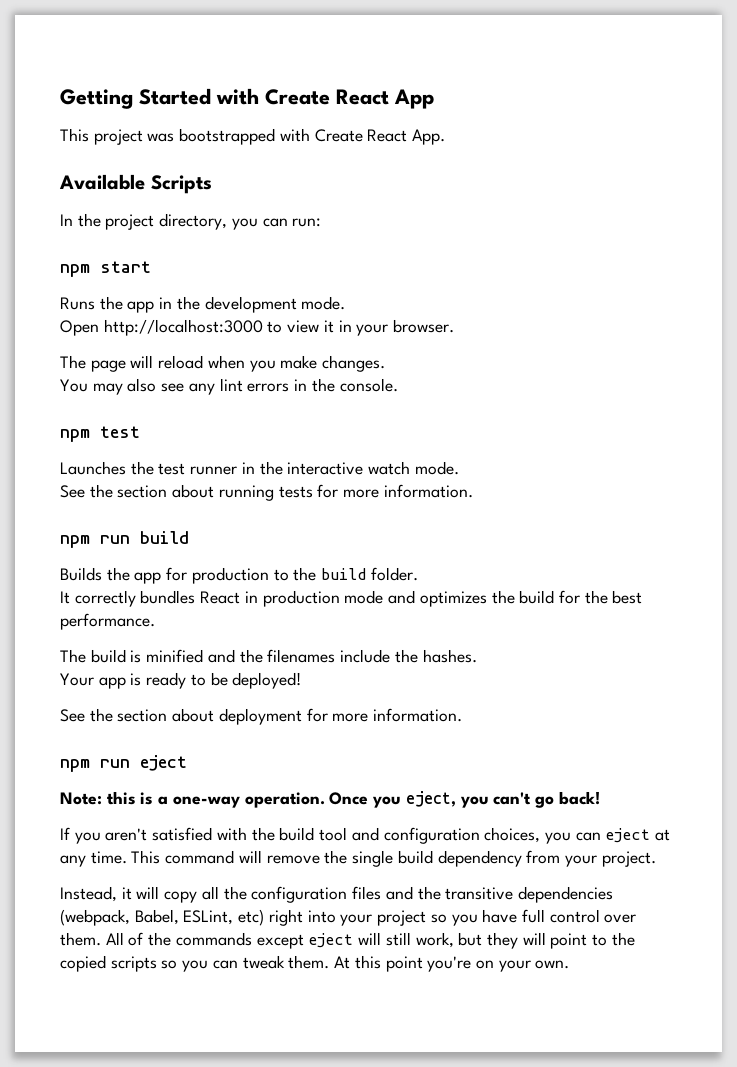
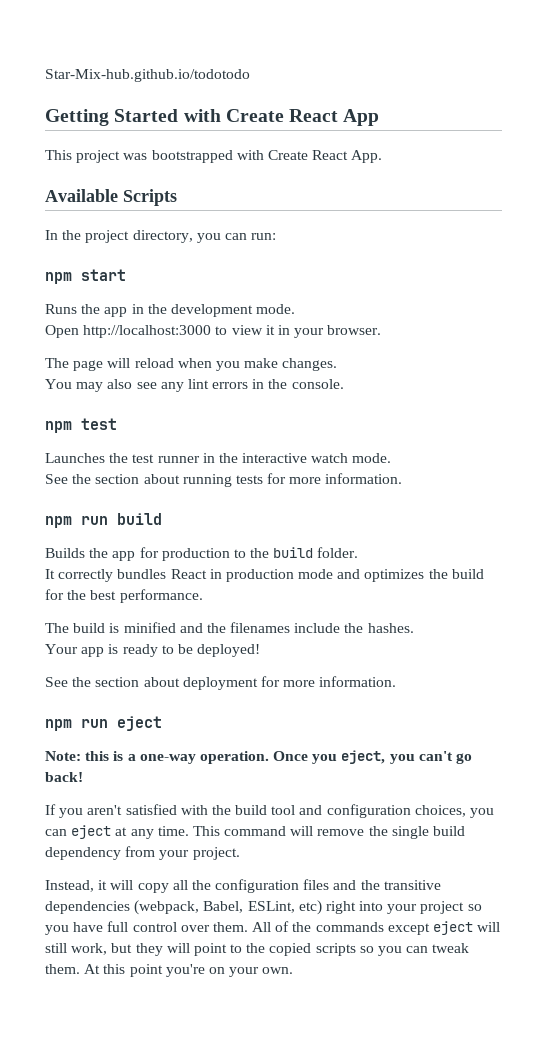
(60, 99) none -> [45,69,250,82] Star-Mix-hub.github.io/todotodo //

